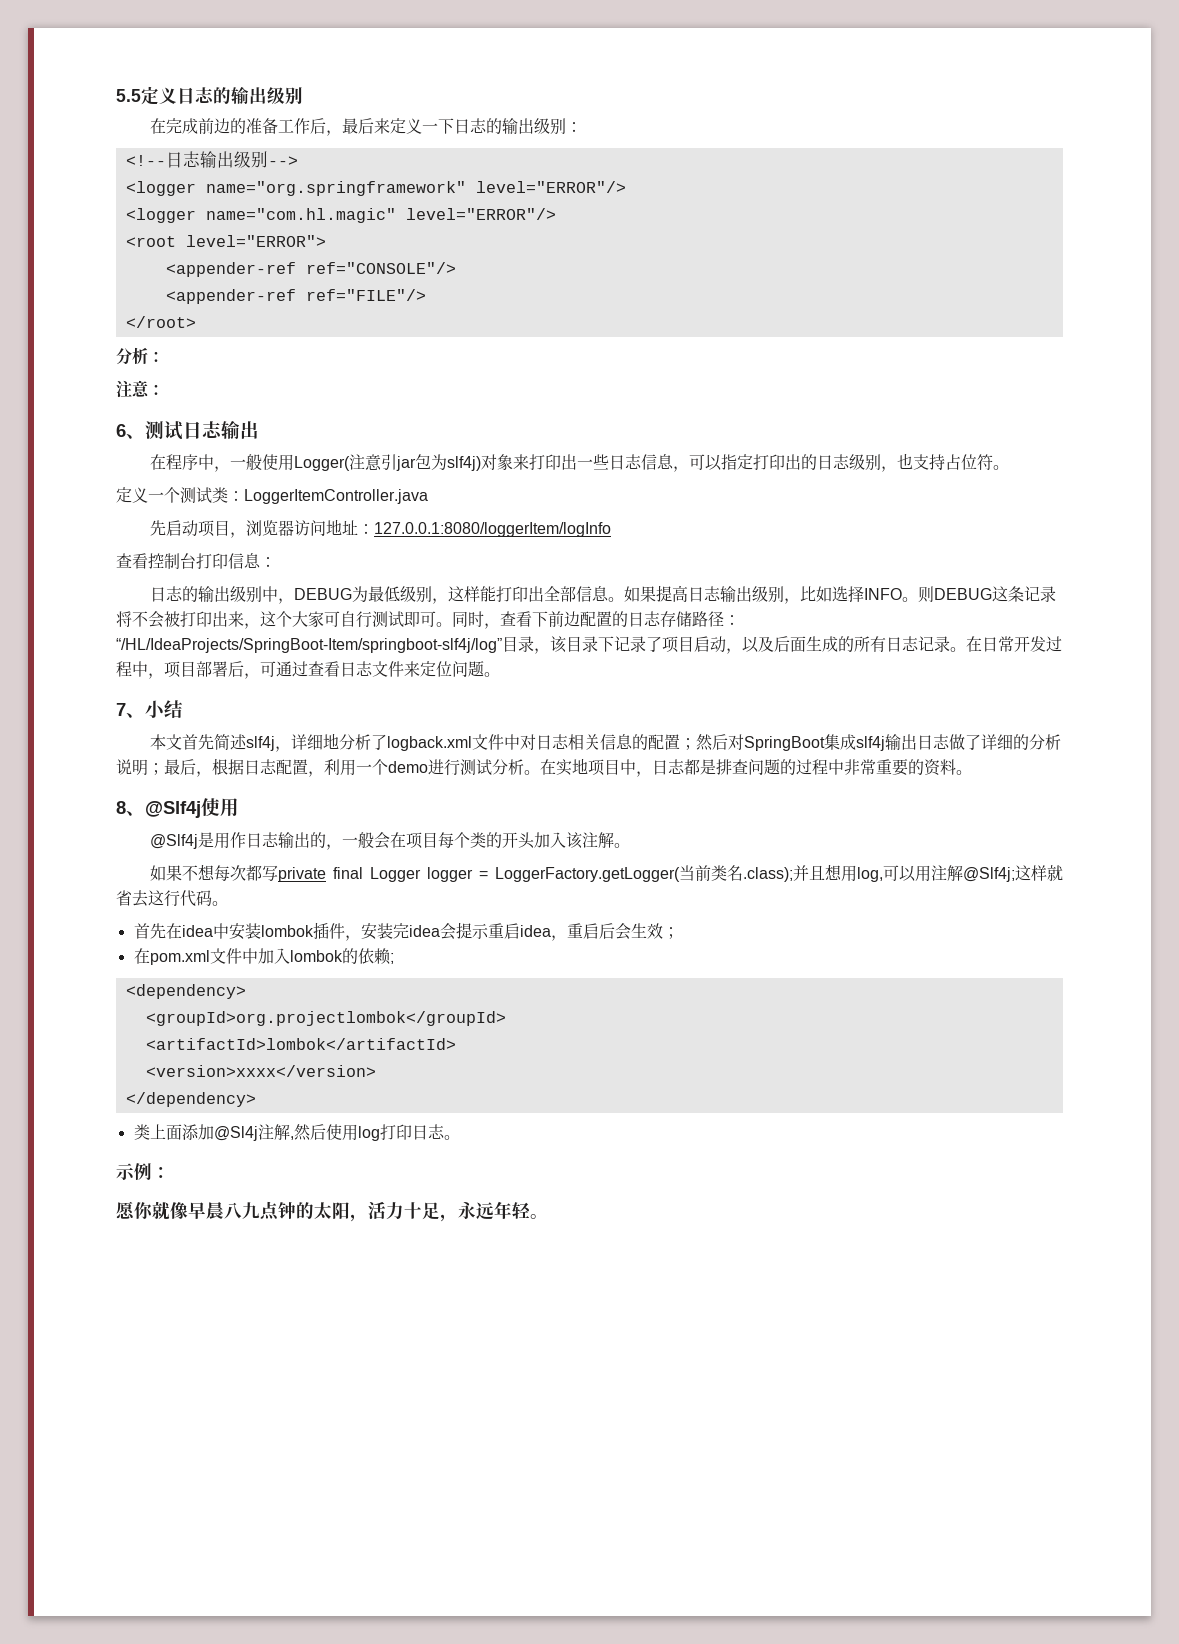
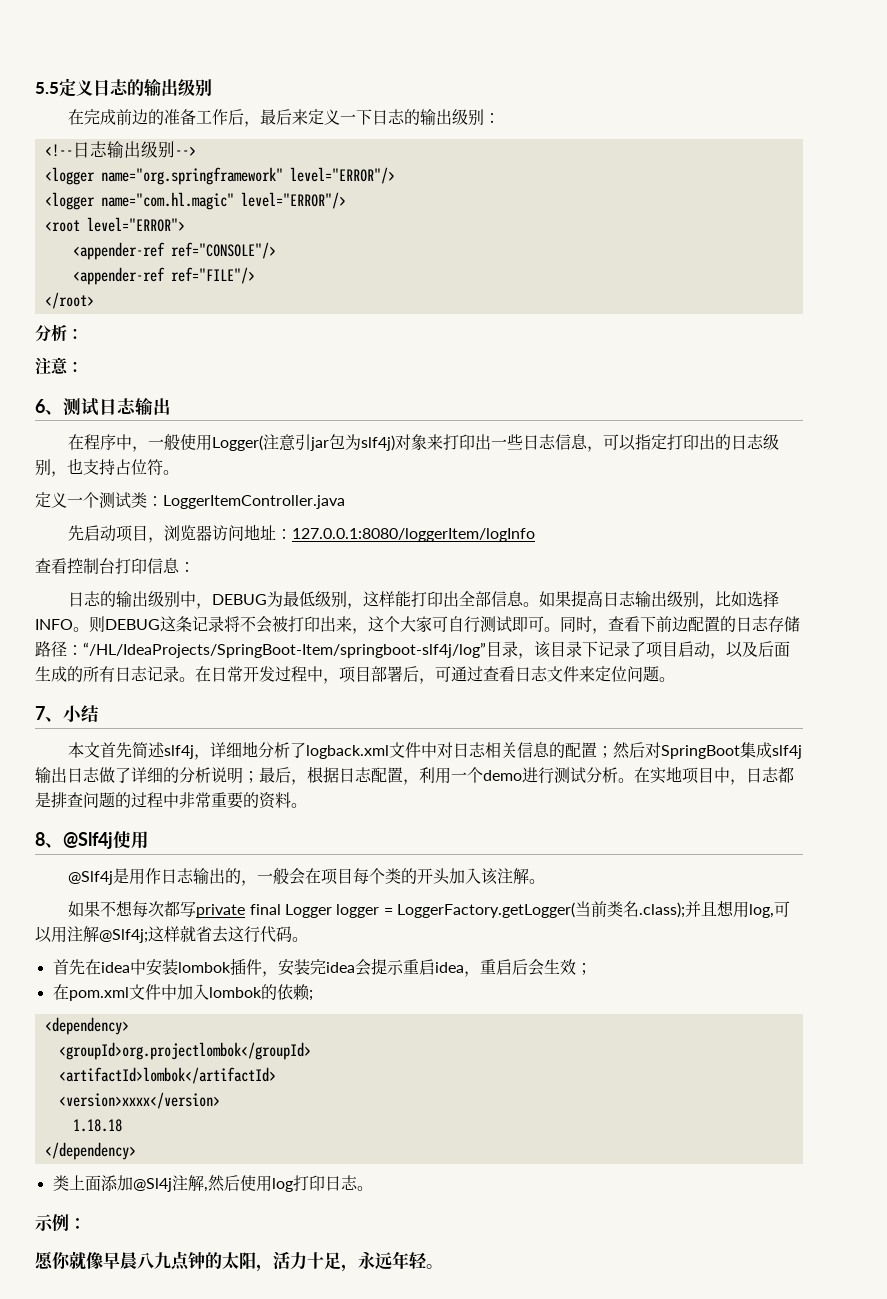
(376, 1071) none -> [72,1119,122,1132] // 1.18.18

